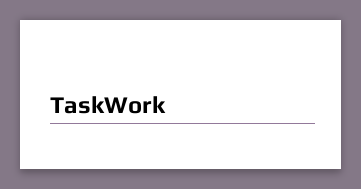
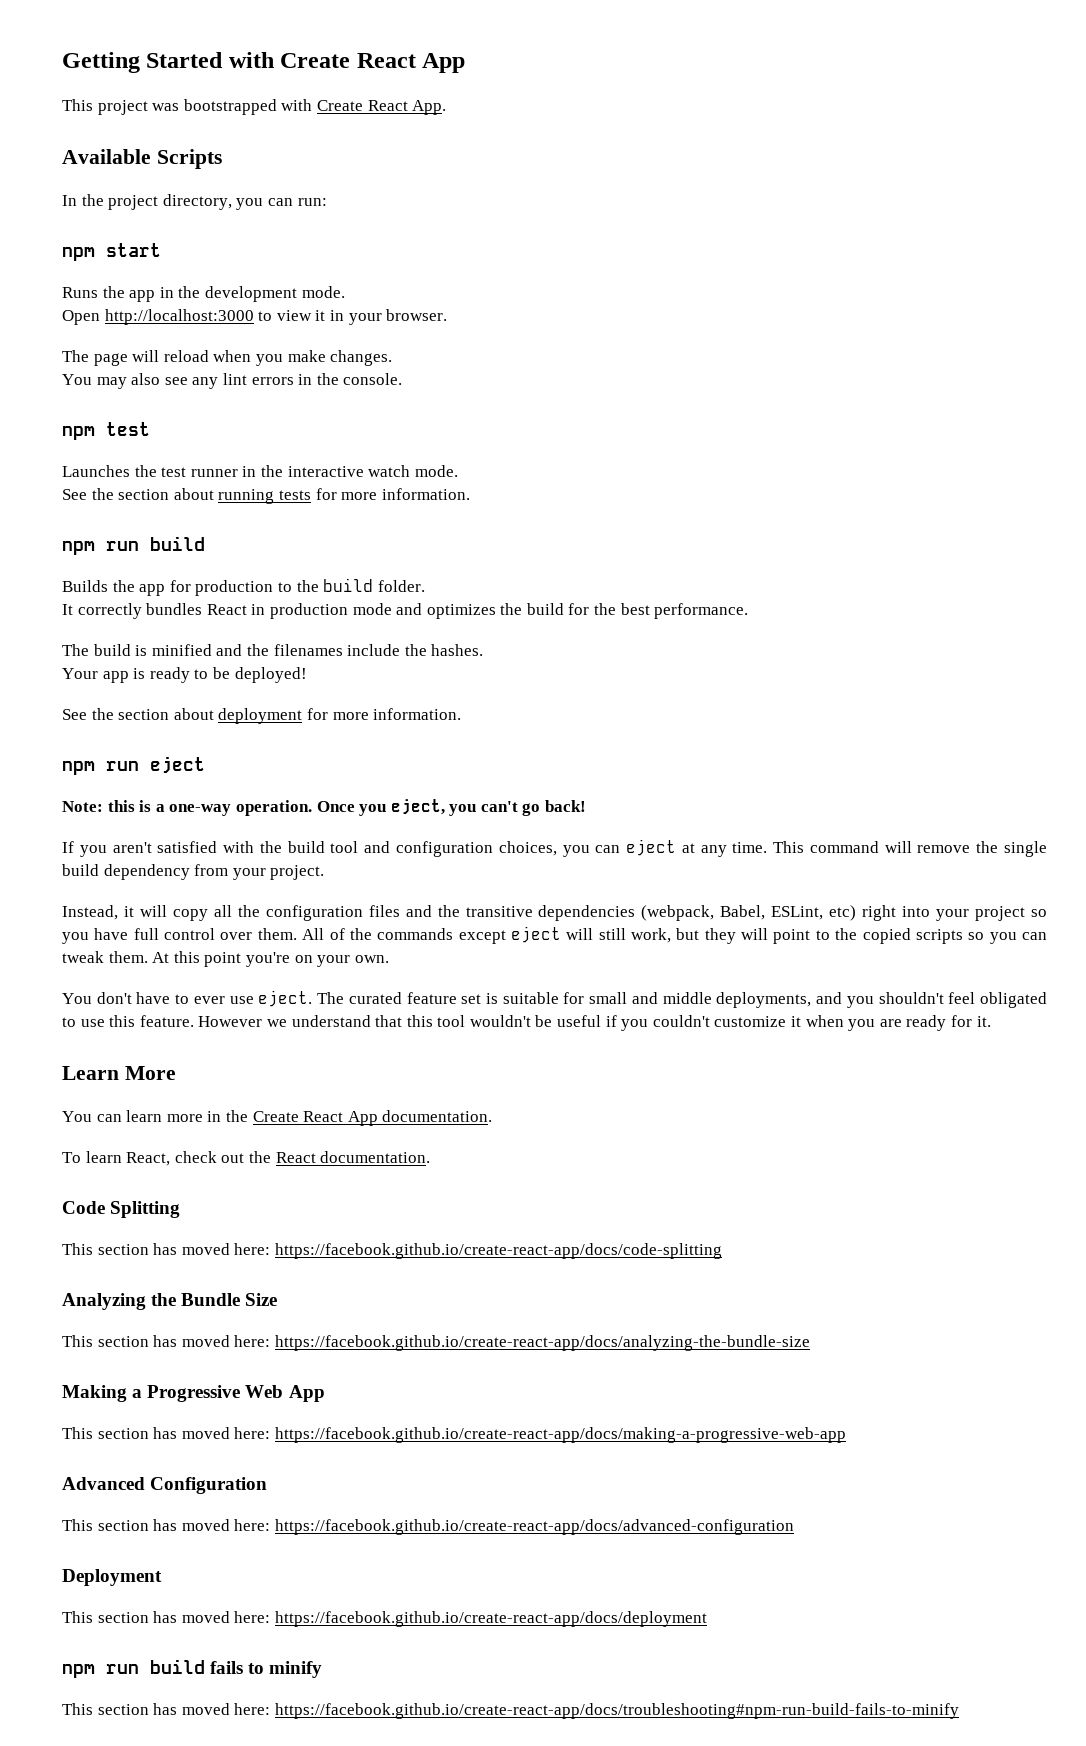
[50,96,166,114] TaskWork -> [62,52,466,73] [62,99,447,115] [62,149,222,169] [62,194,327,210] [62,243,161,261] [62,286,345,302] [62,309,448,325] [62,350,393,366] [62,373,403,389] [62,422,150,440] [62,465,458,477] [62,488,470,504] [62,536,205,555] [62,578,425,596] [62,603,749,619] [62,644,484,656] [62,667,307,683] [62,708,462,724] [62,756,205,775] [62,799,587,816] [62,839,1047,857] [62,864,325,880] [62,905,1048,921] [62,926,1048,944] [62,951,389,967] [62,990,1048,1008] [62,1015,991,1031] [62,1066,176,1080] [62,1110,493,1126] [62,1151,431,1166] [62,1201,181,1218] [62,1243,722,1259] [62,1293,278,1310] [62,1335,810,1351] [62,1385,325,1402] [62,1427,846,1443] [62,1477,268,1494] [62,1519,794,1535] [62,1569,162,1586] [62,1611,707,1627] [62,1659,323,1678] [62,1703,959,1719] Getting Started with Create React App // This project was bootstrapped with Create React App. // Available Scripts // In the project directory, you can run: // npm start // Runs the app in the development mode. // Open http://localhost:3000 to view it in your browser. // The page will reload when you make changes. // You may also see any lint errors in the console. // npm test // Launches the test runner in the interactive watch mode. // See the section about running tests for more information. // npm run build // Builds the app for production to the build folder. // It correctly bundles React in production mode and optimizes the build for the best performance. // The build is minified and the filenames include the hashes. // Your app is ready to be deployed! // See the section about deployment for more information. // npm run eject // Note: this is a one-way operation. Once you eject, you can't go back! // If you aren't satisfied with the build tool and configuration choices, you can eject at any time. This command will remove the single build dependency from your project. // Instead, it will copy all the configuration files and the transitive dependencies (webpack, Babel, ESLint, etc) right into your project so you have full control over them. All of the commands except eject will still work, but they will point to the copied scripts so you can tweak them. At this point you're on your own. // You don't have to ever use eject. The curated feature set is suitable for small and middle deployments, and you shouldn't feel obligated to use this feature. However we understand that this tool wouldn't be useful if you couldn't customize it when you are ready for it. // Learn More // You can learn more in the Create React App documentation. // To learn React, check out the React documentation. // Code Splitting // This section has moved here: https://facebook.github.io/create-react-app/docs/code-splitting // Analyzing the Bundle Size // This section has moved here: https://facebook.github.io/create-react-app/docs/analyzing-the-bundle-size // Making a Progressive Web App // This section has moved here: https://facebook.github.io/create-react-app/docs/making-a-progressive-web-app // Advanced Configuration // This section has moved here: https://facebook.github.io/create-react-app/docs/advanced-configuration // Deployment // This section has moved here: https://facebook.github.io/create-react-app/docs/deployment // npm run build fails to minify // This section has moved here: https://facebook.github.io/create-react-app/docs/troubleshooting#npm-run-build-fails-to-minify

